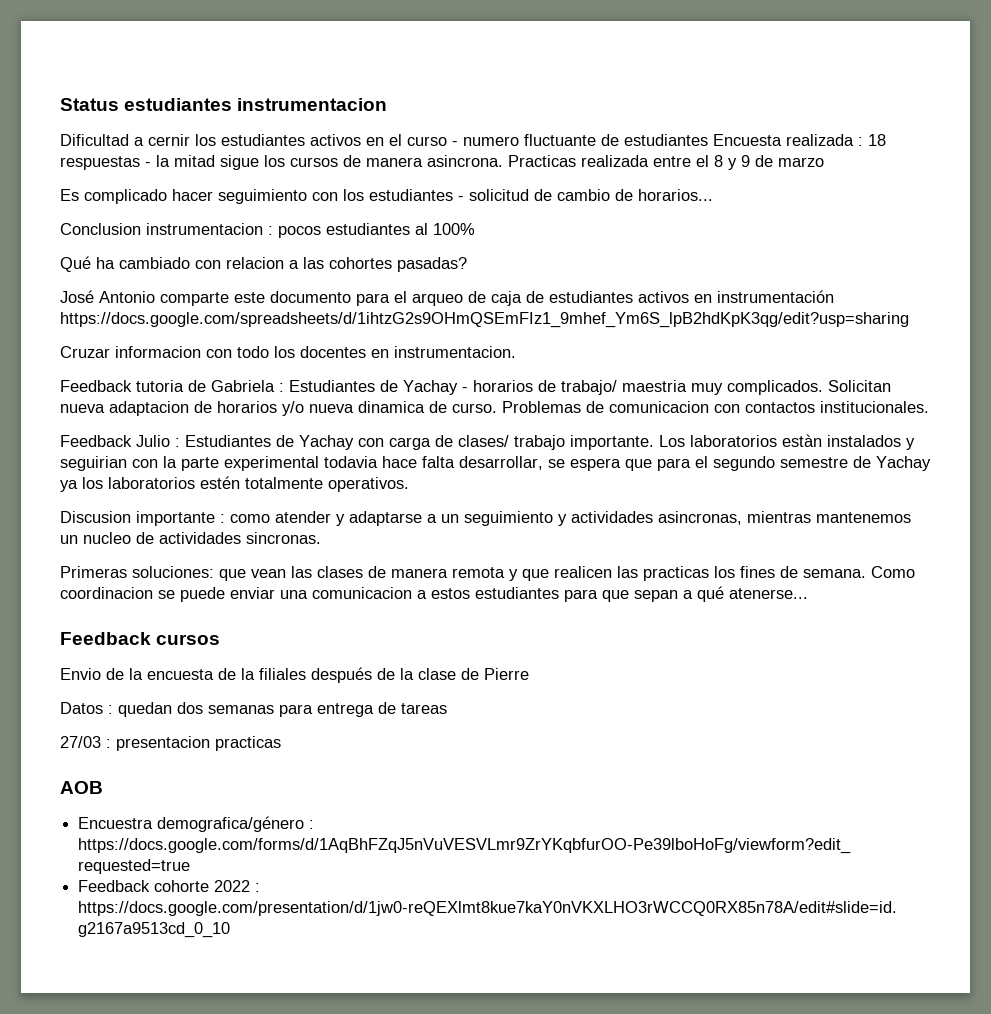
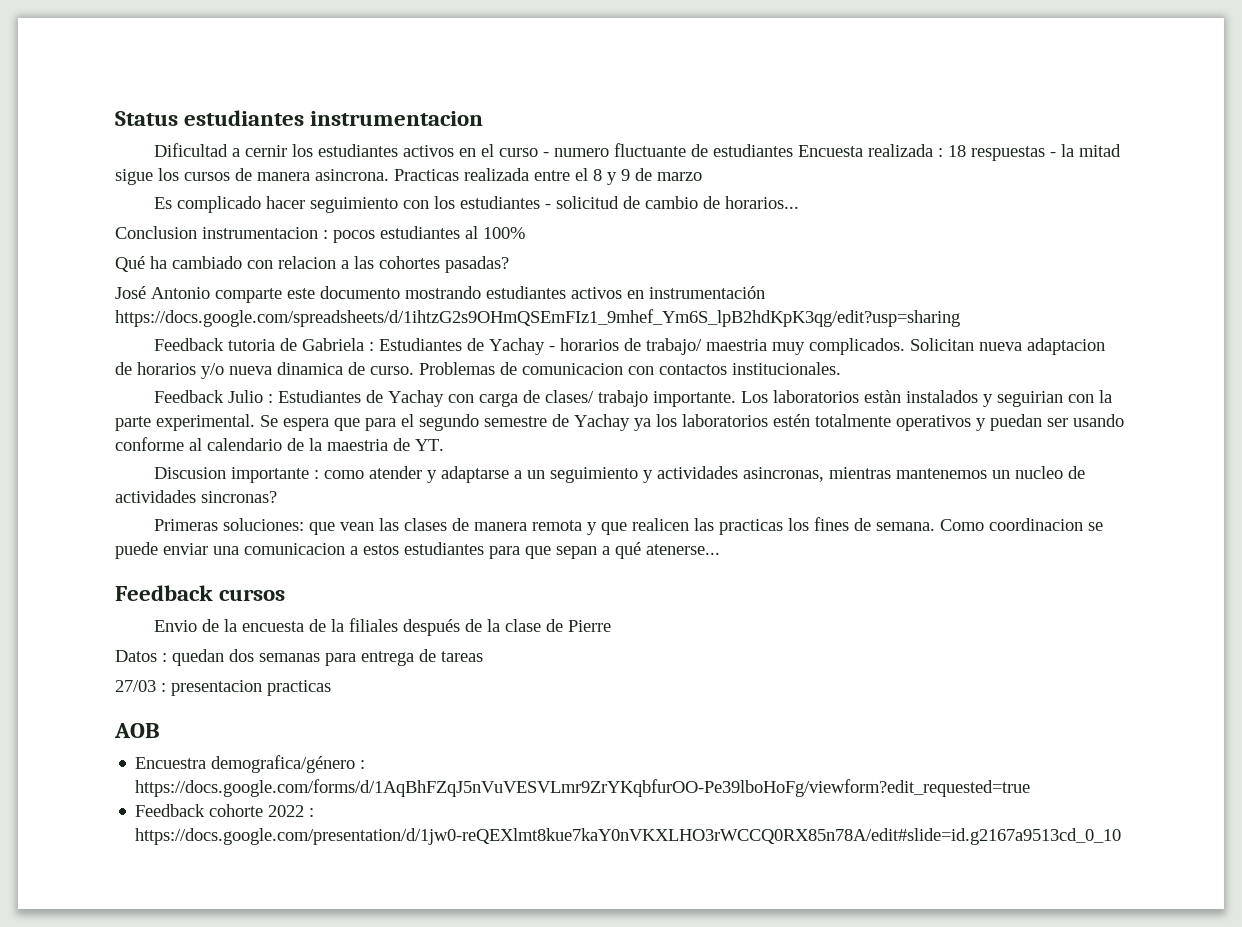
[356,291,544,306] para el arqueo de caja de -> [405,286,481,299] mostrando
[60,346,516,358] // Cruzar informacion con todo los docentes en instrumentacion. -> (960, 318) none
[224,456,565,471] experimental todavia hace falta desarrollar, se -> [156,414,278,431] experimental. Se
[328,477,409,492] operativos. -> [896,414,1124,431] [115,437,444,451] operativos y puedan ser usando conforme al calendario de la maestria de YT.
[246,532,321,544] sincronas. -> [201,491,277,503] sincronas?

